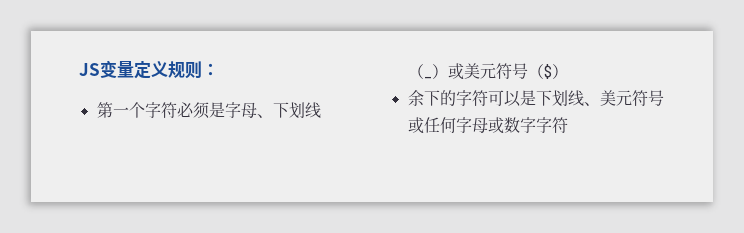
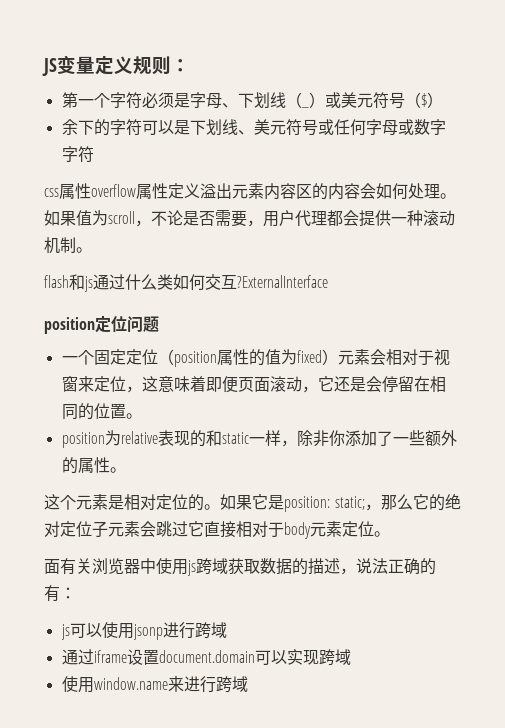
(568, 125) none -> [44,183,456,200] [44,210,455,227] [44,237,92,254] [44,274,328,292] [44,316,159,334] [61,349,450,367] [61,376,446,393] [61,403,142,420] [61,430,457,448] [61,457,126,474] [44,494,461,512] [44,521,390,539] [44,558,436,576] [44,585,76,602] [60,622,227,640] [61,649,351,666] [61,676,248,693] // css属性overflow属性定义溢出元素内容区的内容会如何处理。如果值为scroll，不论是否需要，用户代理都会提供一种滚动机制。 // flash和js通过什么类如何交互?ExternalInterface // position定位问题 // 一个固定定位（position属性的值为fixed）元素会相对于视窗来定位，这意味着即便页面滚动，它还是会停留在相同的位置。 // position为relative表现的和static一样，除非你添加了一些额外的属性。 // 这个元素是相对定位的。如果它是position: static;，那么它的绝对定位子元素会跳过它直接相对于body元素定位。 // 面有关浏览器中使用js跨域获取数据的描述，说法正确的有： // js可以使用jsonp进行跨域 // 通过iframe设置document.domain可以实现跨域 // 使用window.name来进行跨域

